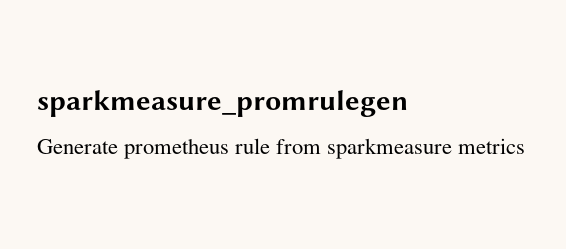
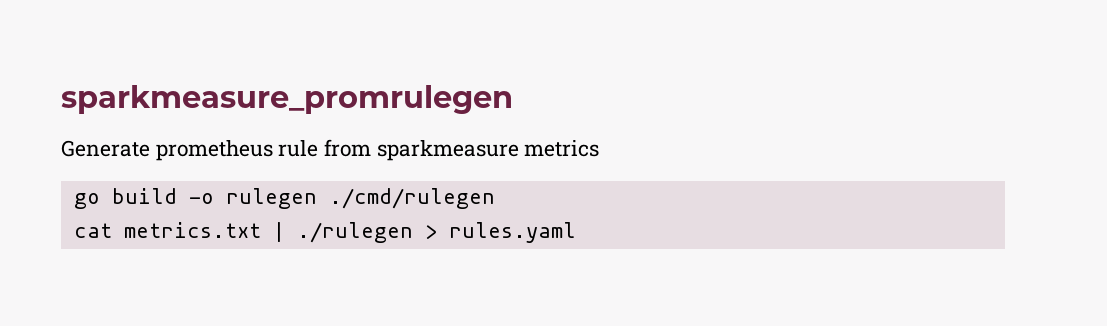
(526, 146) none -> [73,188,495,209] [73,222,576,243] // go build -o rulegen ./cmd/rulegen // cat metrics.txt | ./rulegen > rules.yaml

